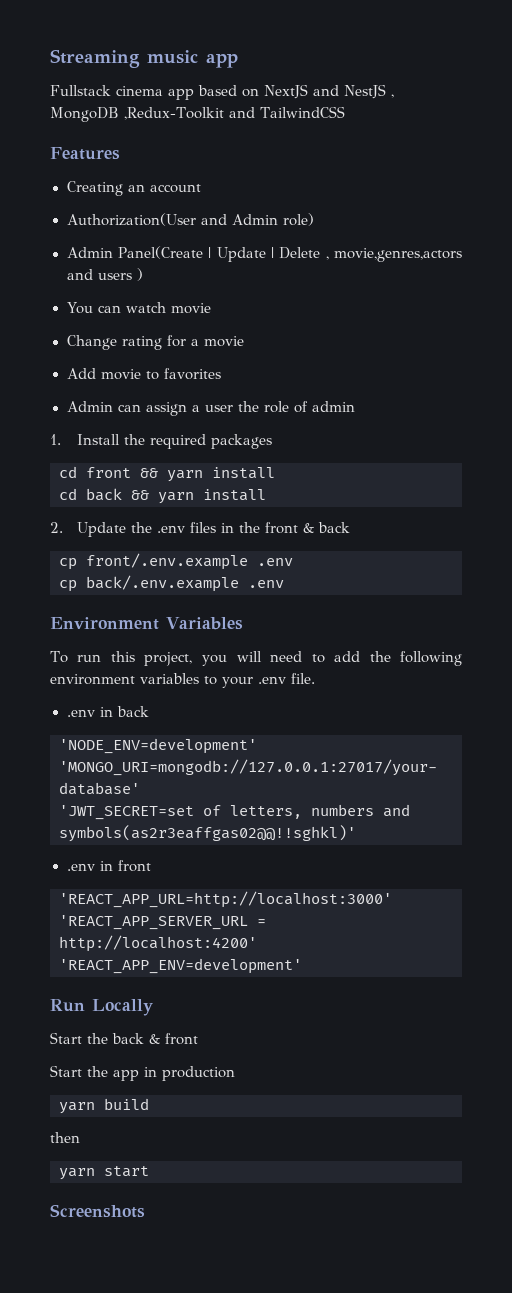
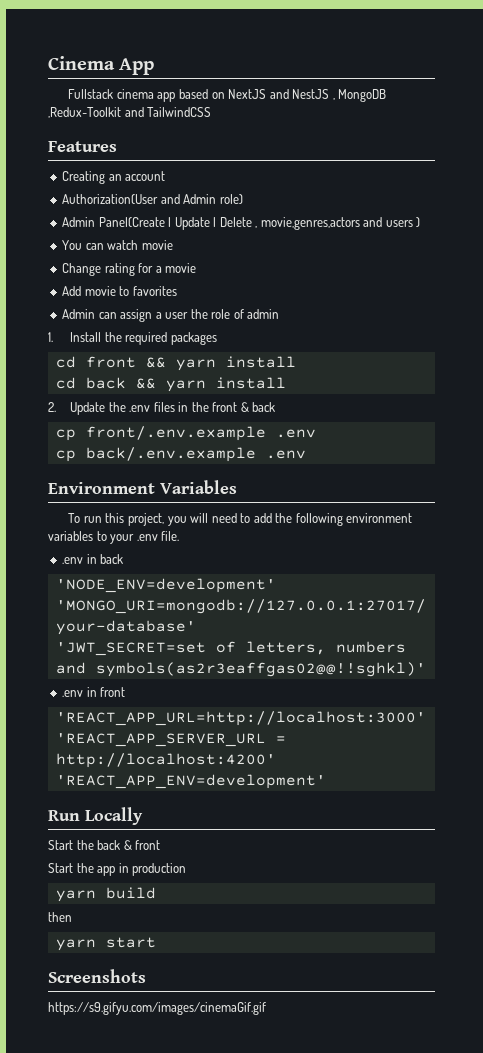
[50,49,238,68] Streaming music app -> [48,56,155,75] Cinema App
(145, 1211) none -> [48,1002,266,1015] // https://s9.gifyu.com/images/cinemaGif.gif

